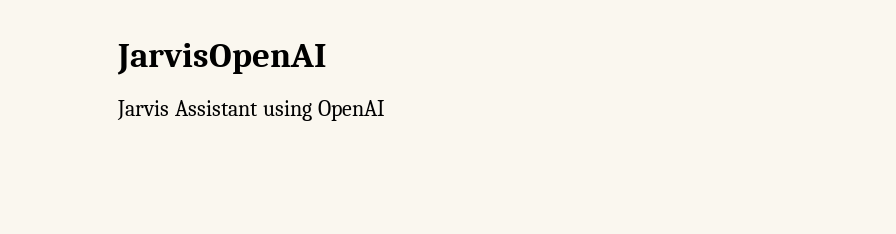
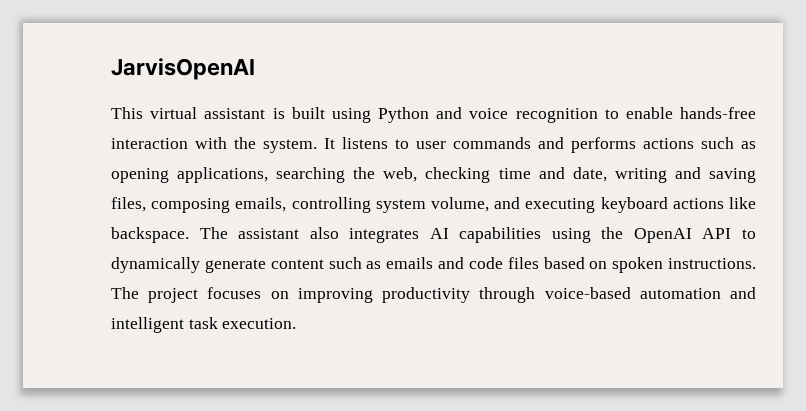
[117,100,385,121] Jarvis Assistant using OpenAI -> [111,107,756,123] [111,137,756,153] [111,167,756,183] [111,197,756,213] [111,227,756,243] [111,257,756,273] [111,287,756,303] [111,317,297,333] This virtual assistant is built using Python and voice recognition to enable hands-free interaction with the system. It listens to user commands and performs actions such as opening applications, searching the web, checking time and date, writing and saving files, composing emails, controlling system volume, and executing keyboard actions like backspace. The assistant also integrates AI capabilities using the OpenAI API to dynamically generate content such as emails and code files based on spoken instructions. The project focuses on improving productivity through voice-based automation and intelligent task execution.

